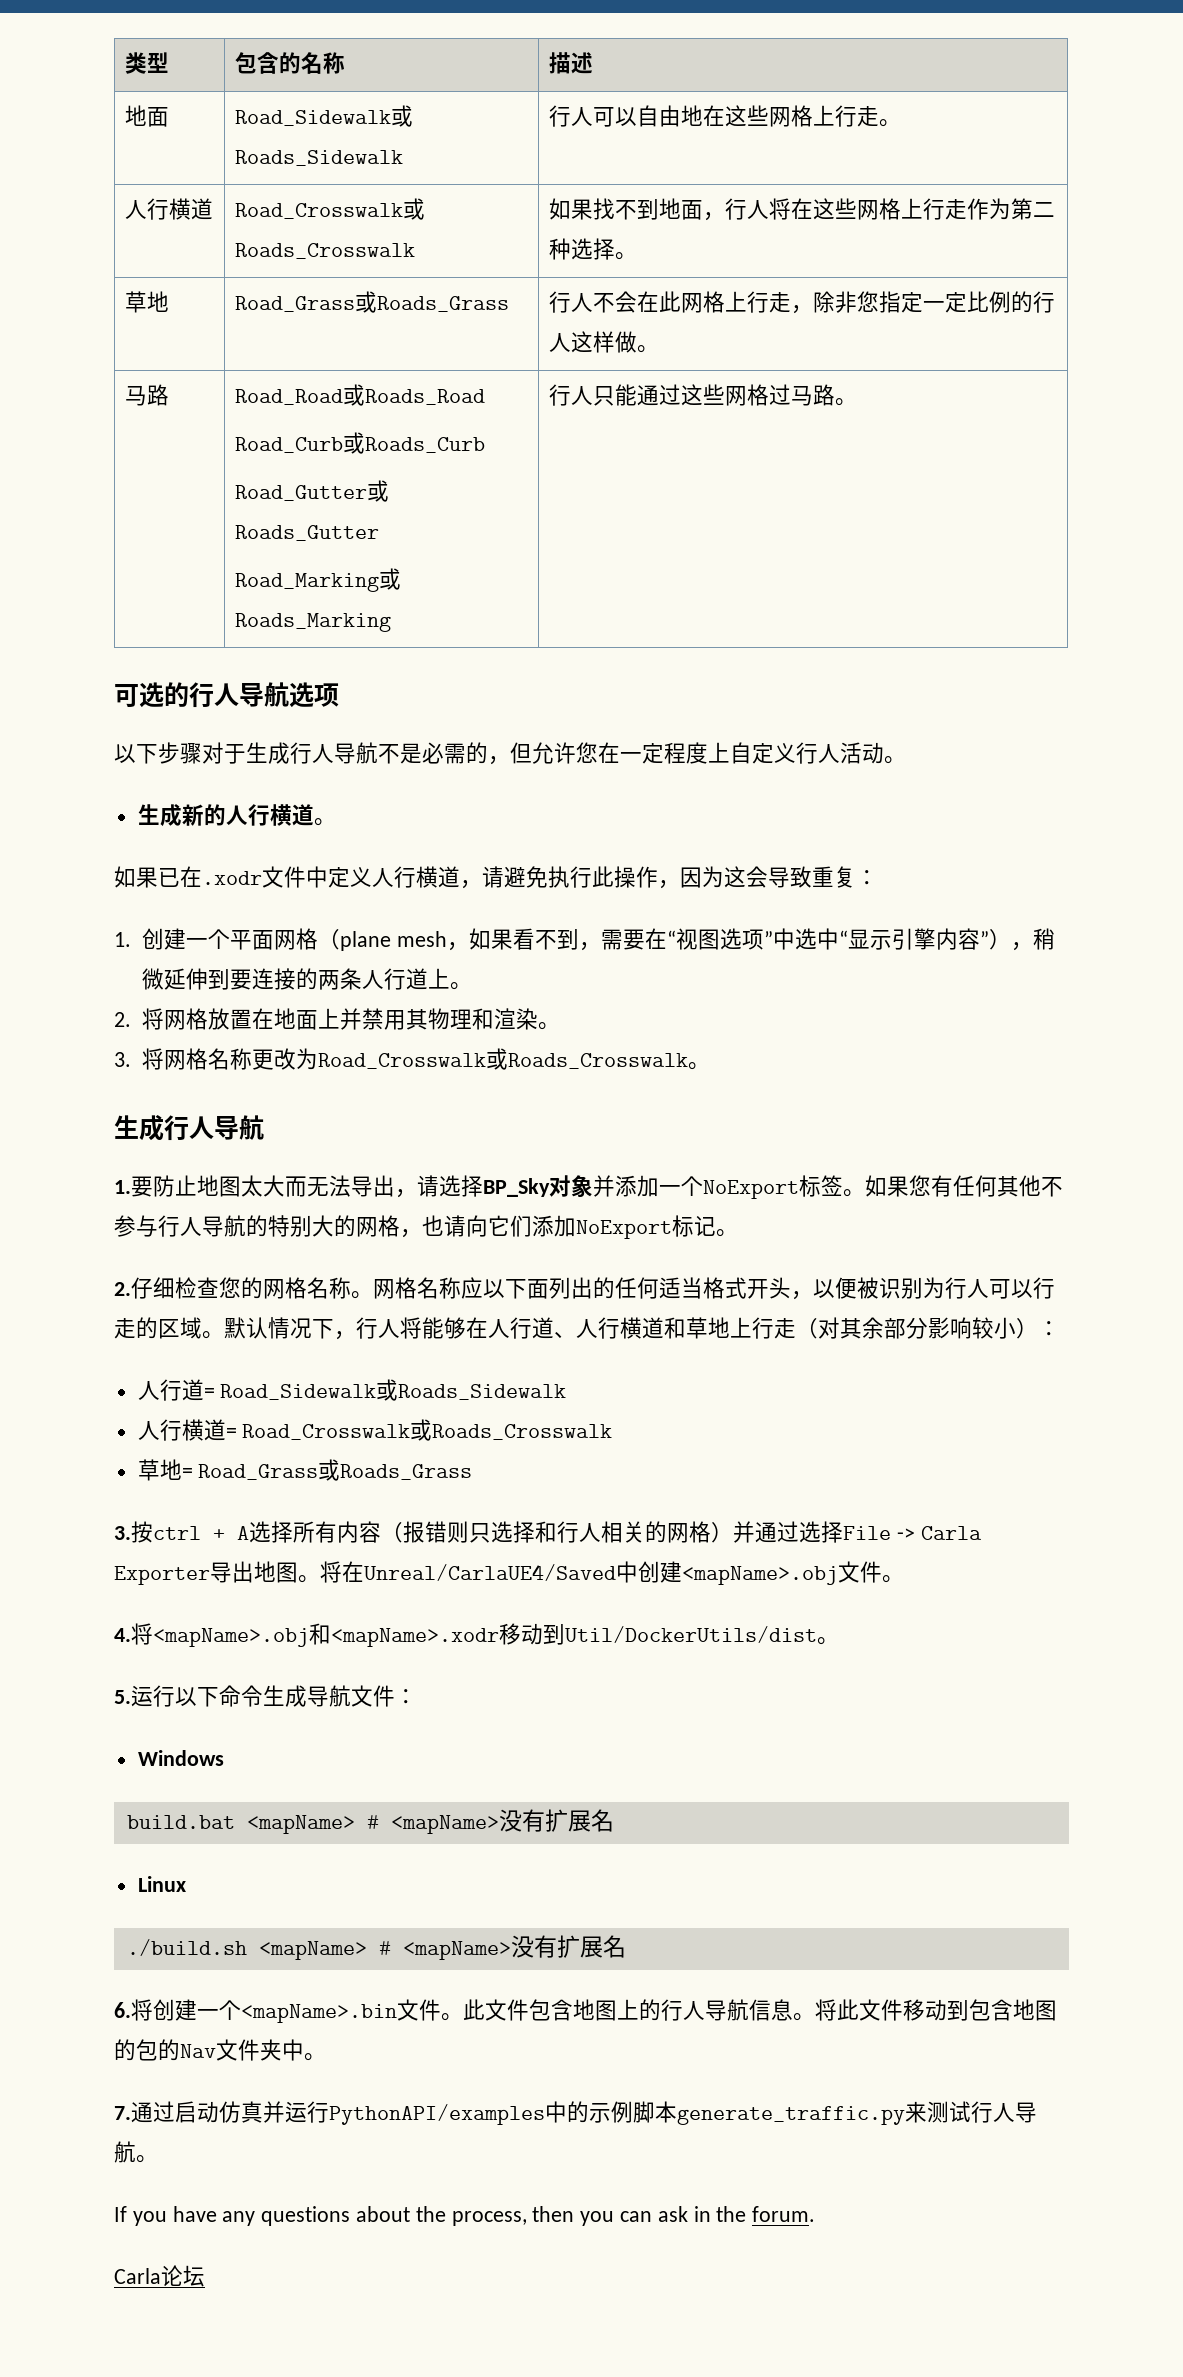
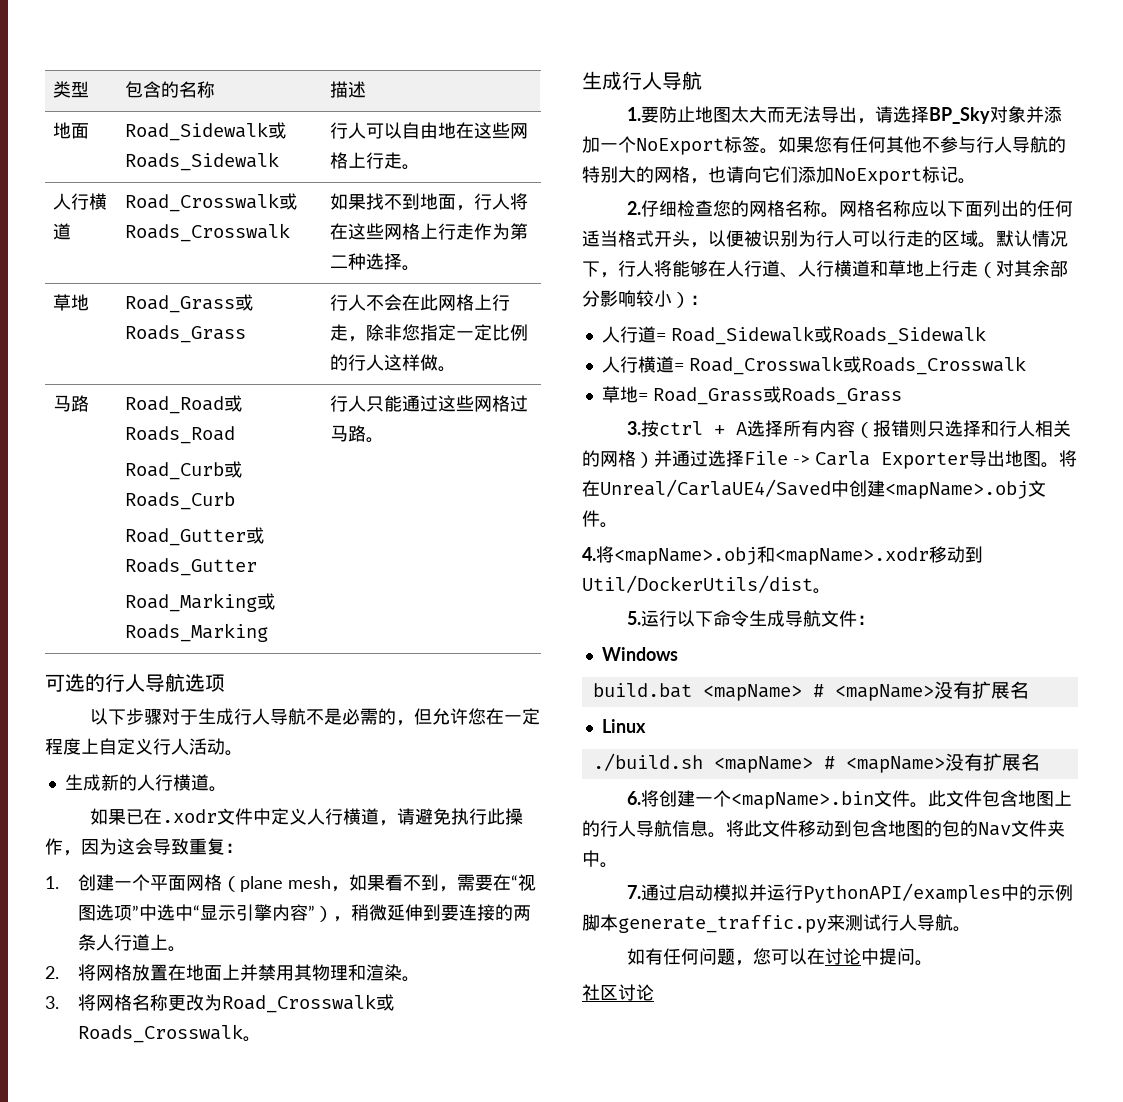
[219,2101,263,2123] 仿真 -> [713,884,750,901] 模拟
[114,2206,816,2226] [114,2265,205,2287] If you have any questions about the process, then you can ask in the forum. // Carla论坛 -> [627,948,934,966] [582,984,654,1001] 如有任何问题，您可以在讨论中提问。 // 社区讨论

